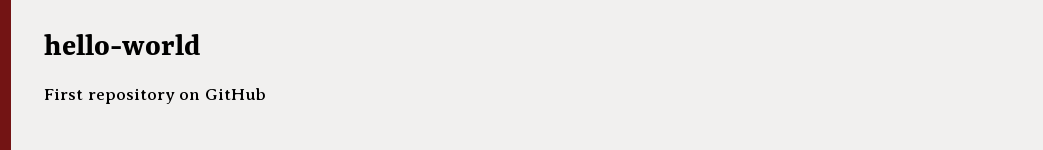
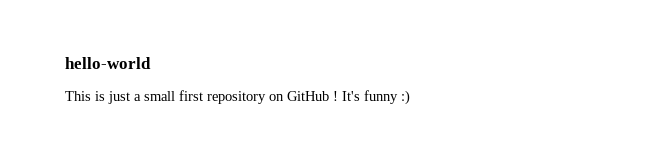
[44,88,267,104] First repository on GitHub -> [65,90,410,105] This is just a small first repository on GitHub ! It's funny :)

